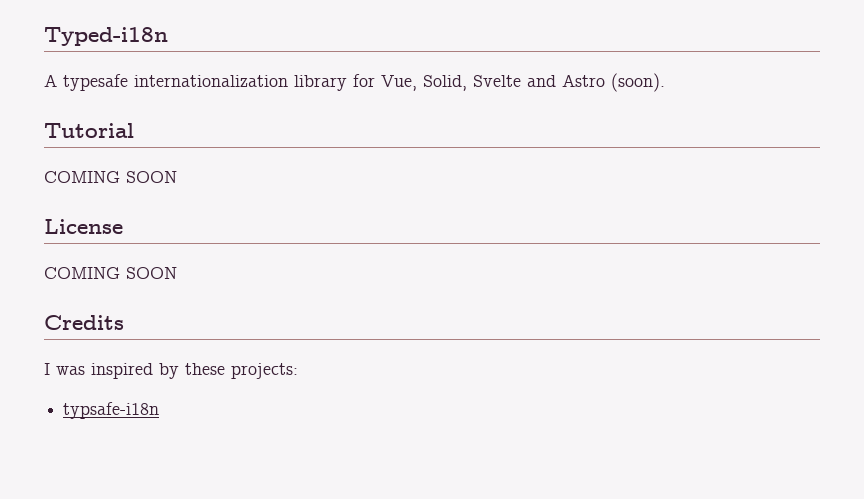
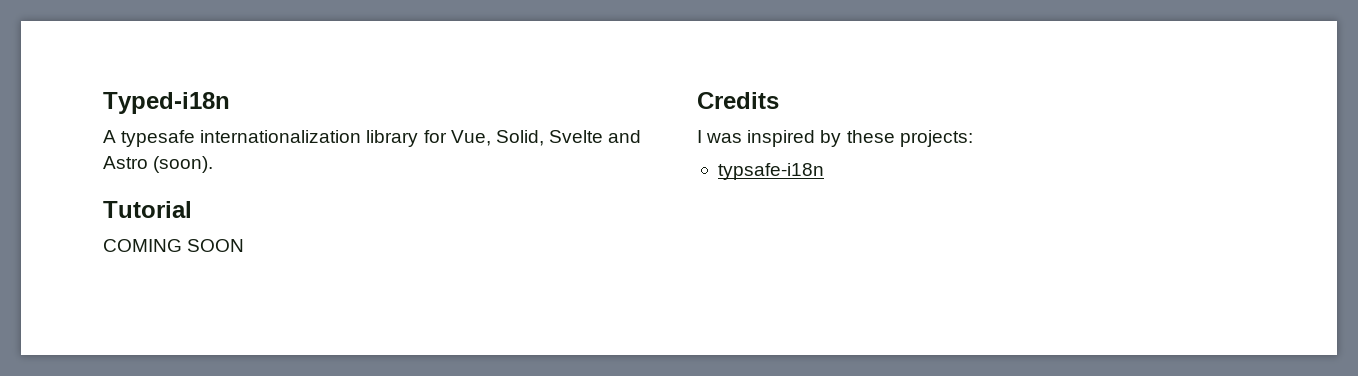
[44,219,123,234] [44,267,177,279] // License // COMING SOON -> (245, 245) none

